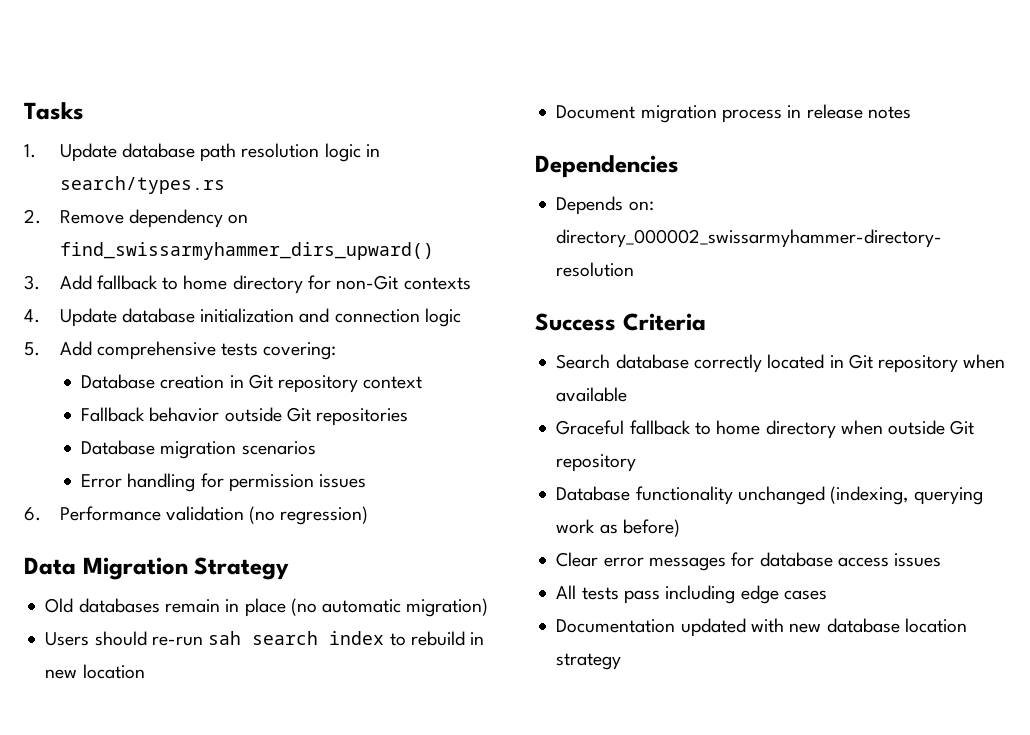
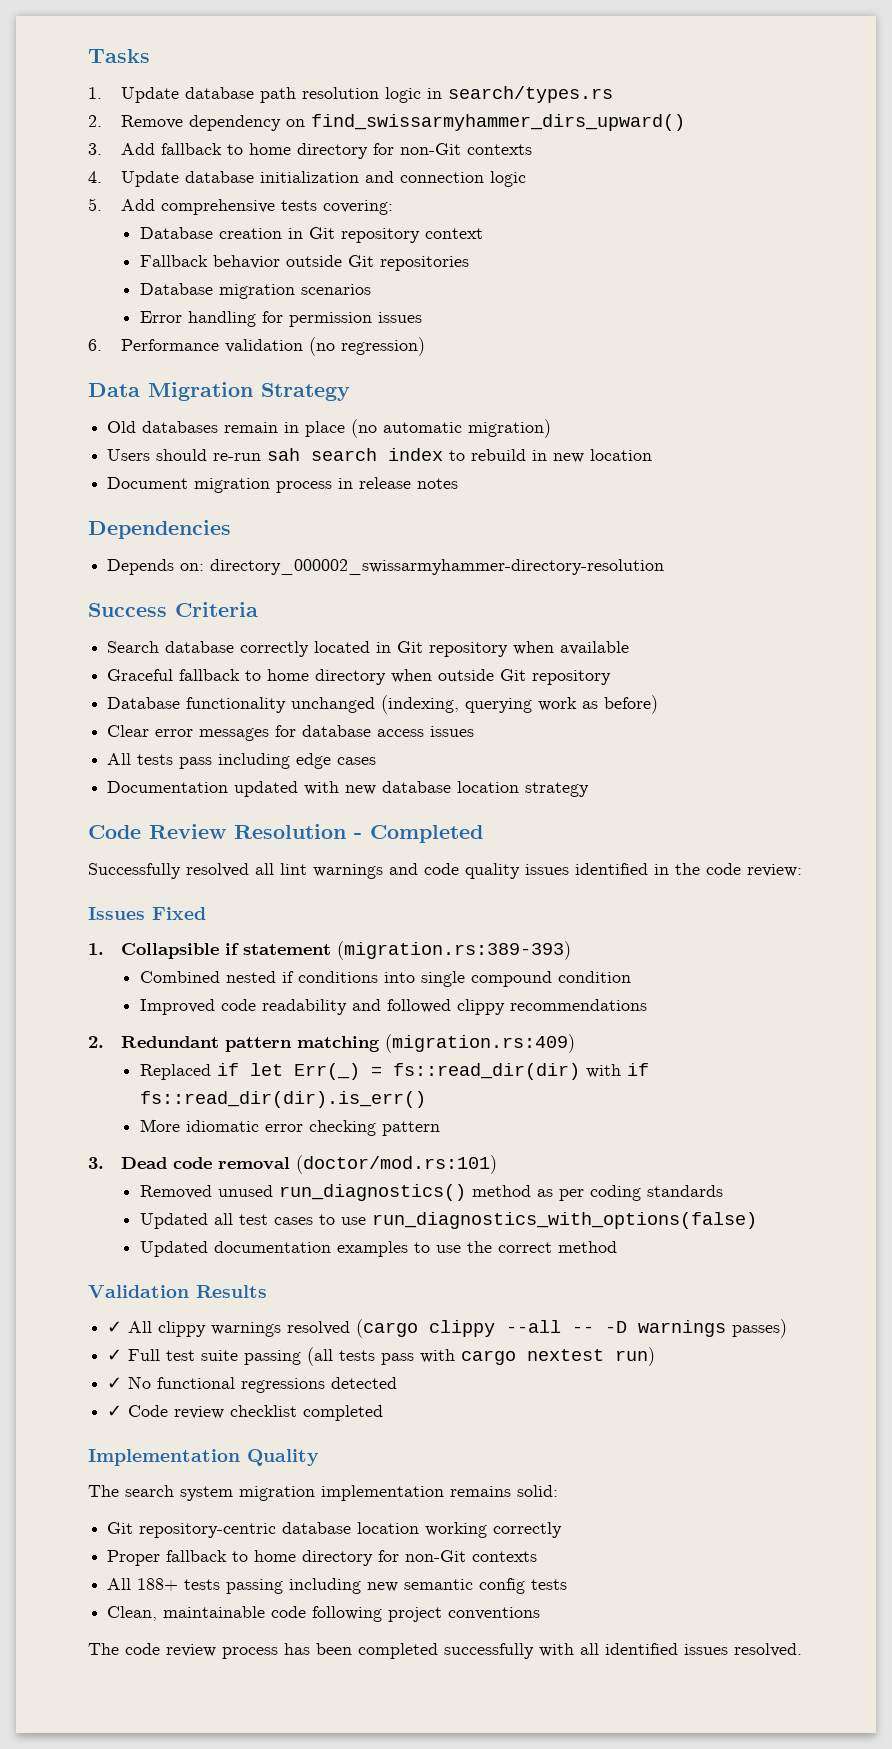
(622, 661) none -> [88,824,483,843] [88,863,802,879] [88,907,206,920] [88,941,571,960] [140,971,632,987] [140,999,648,1015] [88,1034,575,1053] [140,1063,650,1080] [140,1091,427,1108] [140,1119,441,1136] [88,1155,497,1174] [140,1184,724,1201] [140,1212,758,1229] [140,1241,618,1257] [88,1285,267,1298] [107,1319,788,1338] [107,1347,656,1366] [107,1376,398,1393] [107,1405,384,1421] [88,1449,319,1466] [88,1485,558,1501] [107,1522,563,1538] [107,1550,538,1566] [107,1578,568,1594] [107,1606,541,1622] [88,1643,802,1659] // Code Review Resolution - Completed // Successfully resolved all lint warnings and code quality issues identified in the code review: // Issues Fixed // 1. Collapsible if statement (migration.rs:389-393) // Combined nested if conditions into single compound condition // Improved code readability and followed clippy recommendations // 2. Redundant pattern matching (migration.rs:409) // Replaced if let Err(_) = fs::read_dir(dir) with if fs::read_dir(dir).is_err() // More idiomatic error checking pattern // 3. Dead code removal (doctor/mod.rs:101) // Removed unused run_diagnostics() method as per coding standards // Updated all test cases to use run_diagnostics_with_options(false) // Updated documentation examples to use the correct method // Validation Results // ✓ All clippy warnings resolved (cargo clippy --all -- -D warnings passes) // ✓ Full test suite passing (all tests pass with cargo nextest run) // ✓ No functional regressions detected // ✓ Code review checklist completed // Implementation Quality // The search system migration implementation remains solid: // Git repository-centric database location working correctly // Proper fallback to home directory for non-Git contexts // All 188+ tests passing including new semantic config tests // Clean, maintainable code following project conventions // The code review process has been completed successfully with all identified issues resolved.

